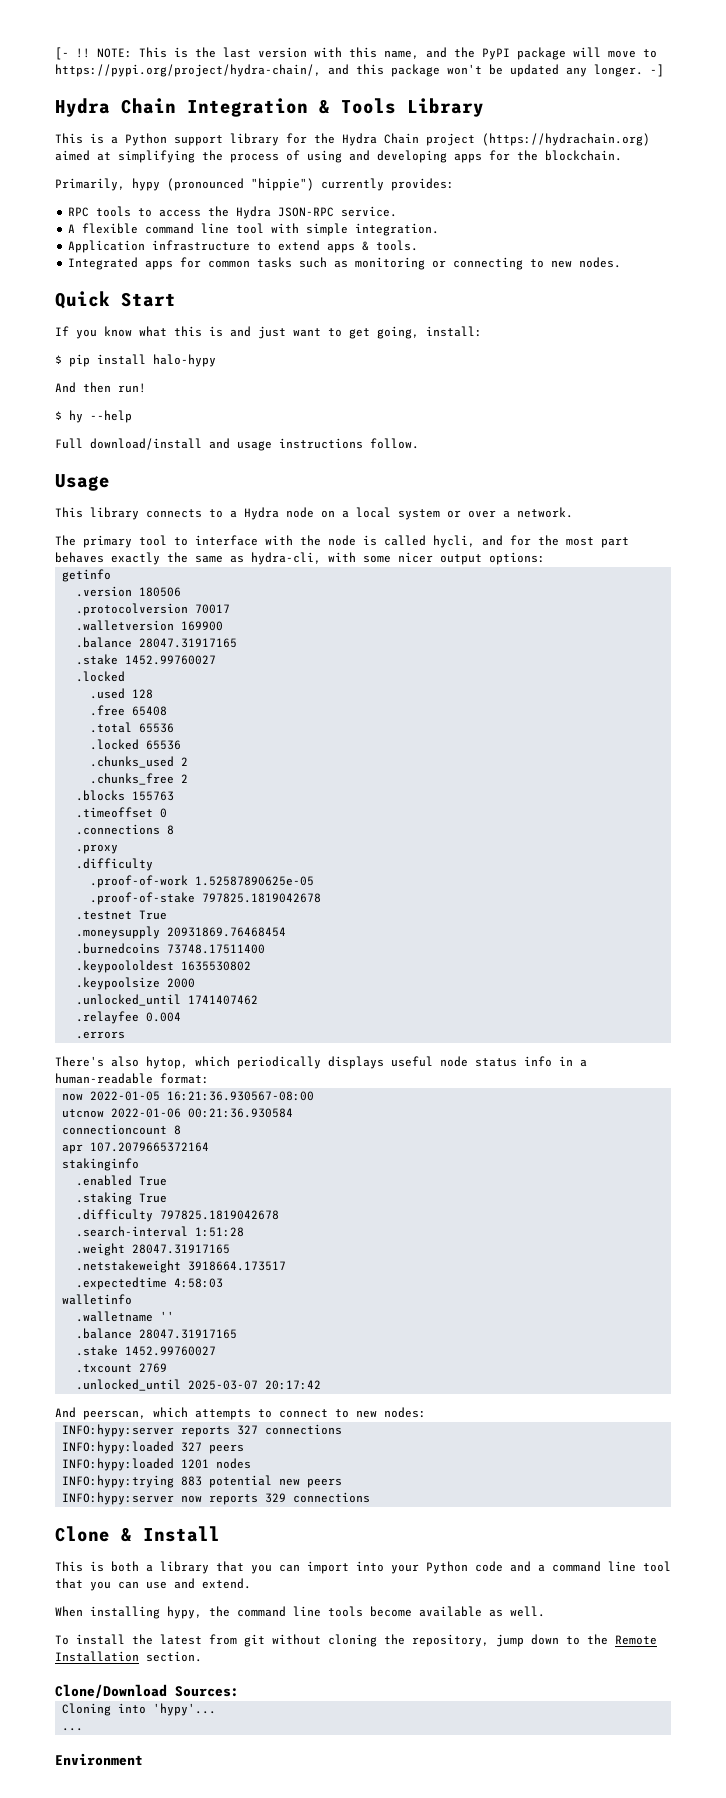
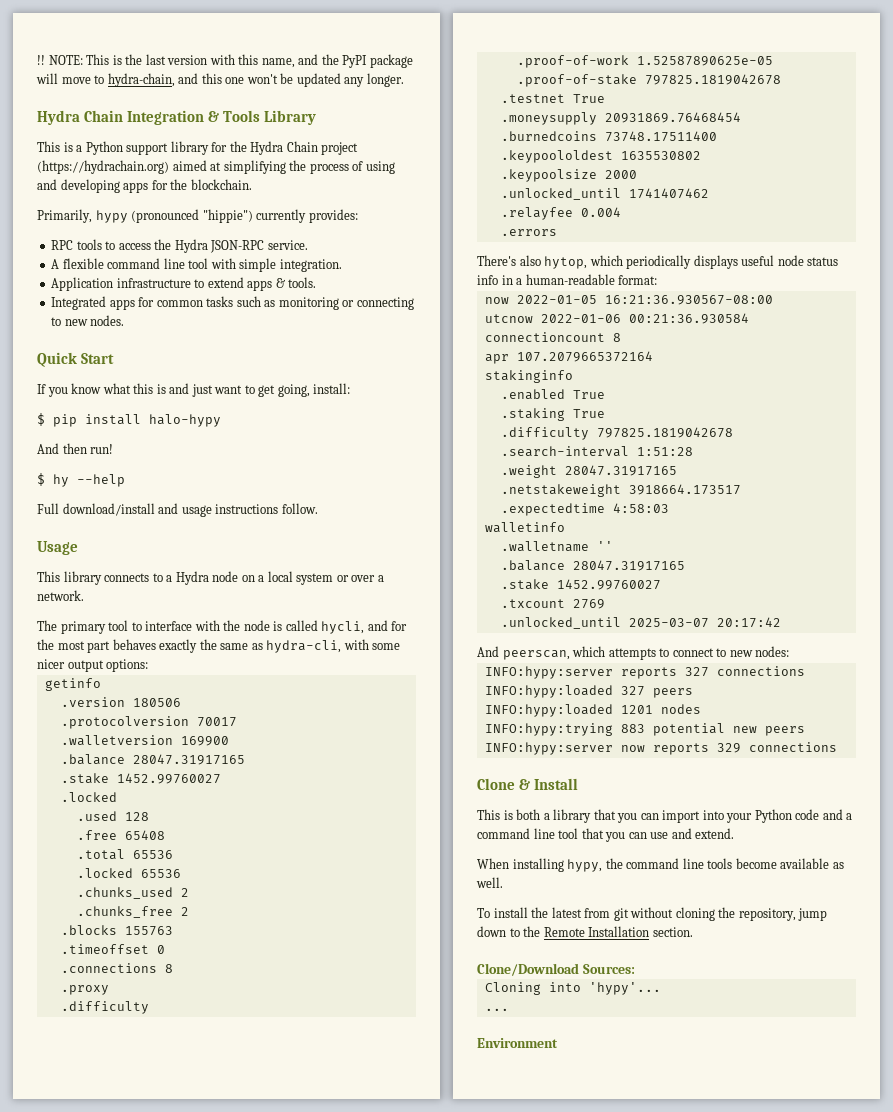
[55,47,69,60] [- -> (37, 60) none
[55,64,321,77] https://pypi.org/project/hydra-chain/, -> [107,73,175,87] hydra-chain,
[391,64,440,77] package -> [225,77,245,84] one
[650,64,664,77] -] -> (404, 80) none

